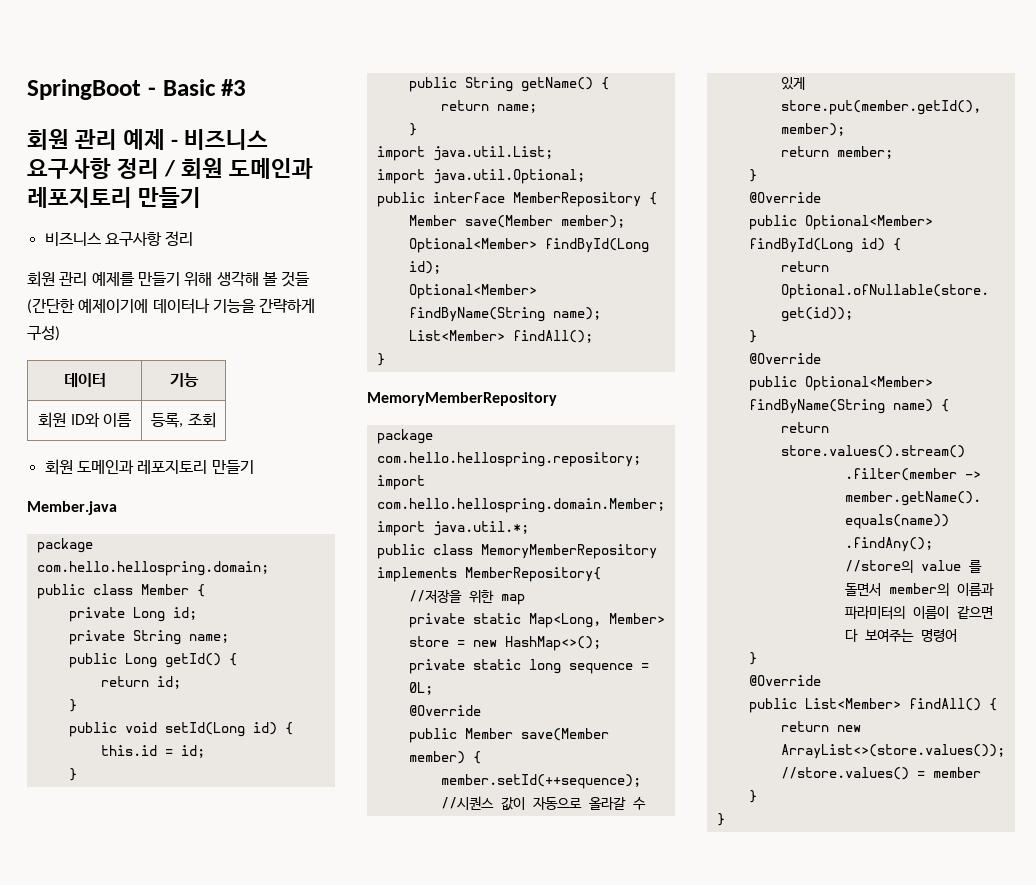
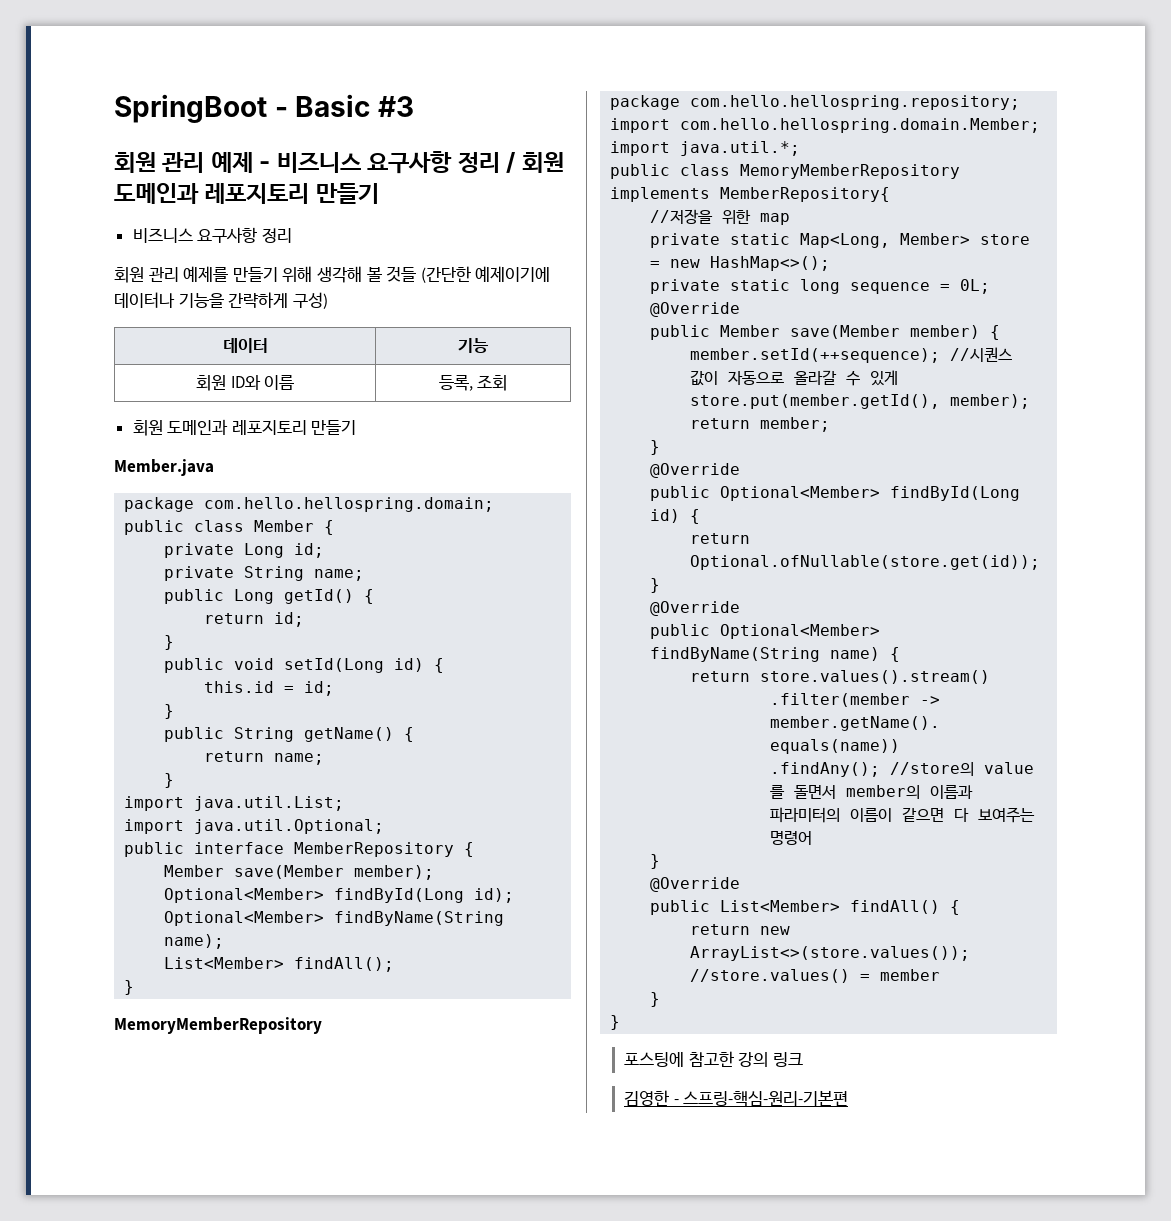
(725, 819) none -> [623,1051,803,1067] [623,1090,849,1107] // 포스팅에 참고한 강의 링크 // 김영한 - 스프링-핵심-원리-기본편

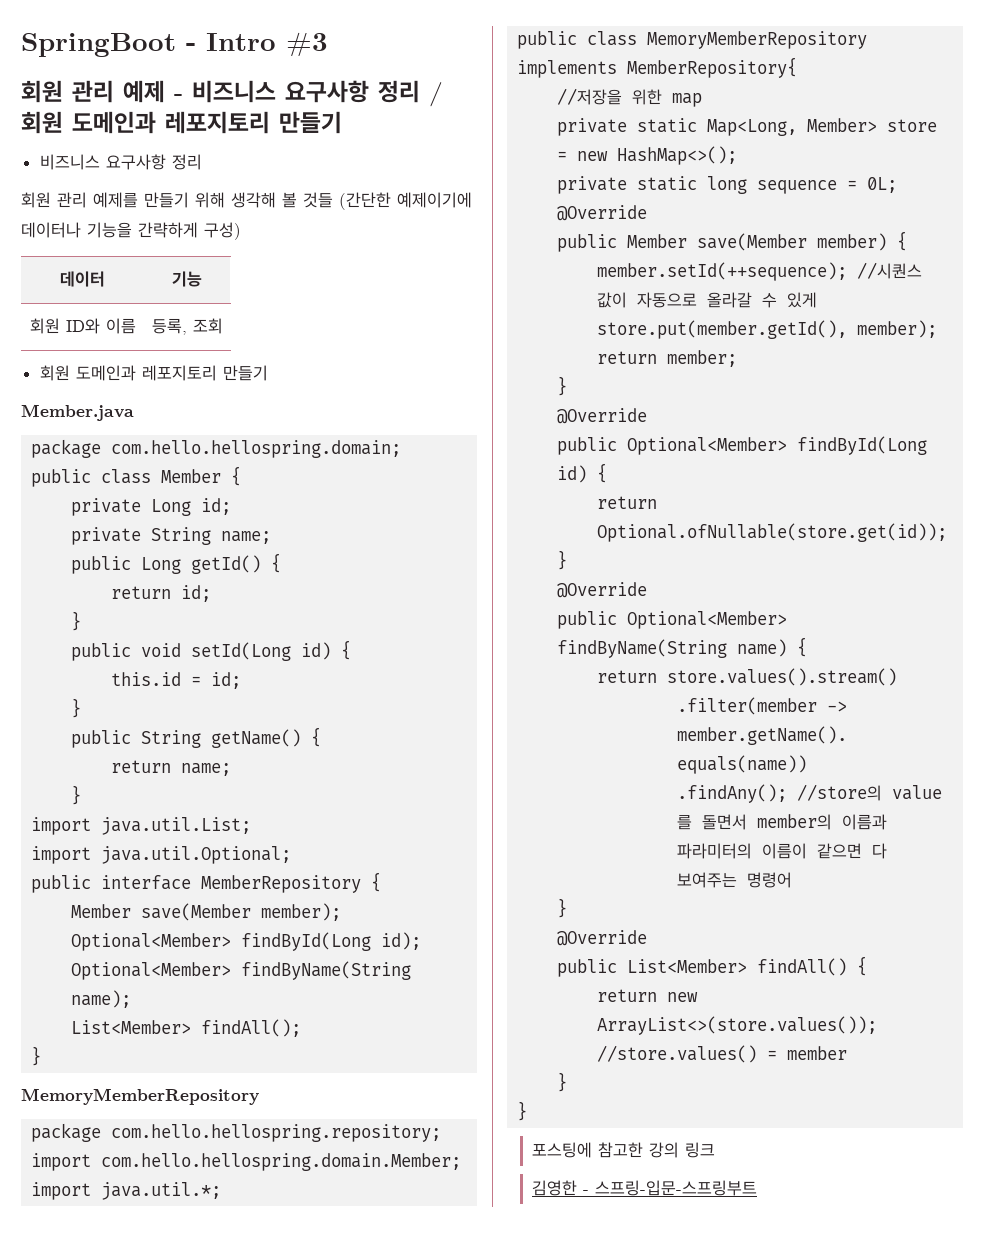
[295,94,371,117] Basic -> [206,33,276,51] Intro
[683,1090,849,1107] 스프링-핵심-원리-기본편 -> [595,1180,758,1196] 스프링-입문-스프링부트

